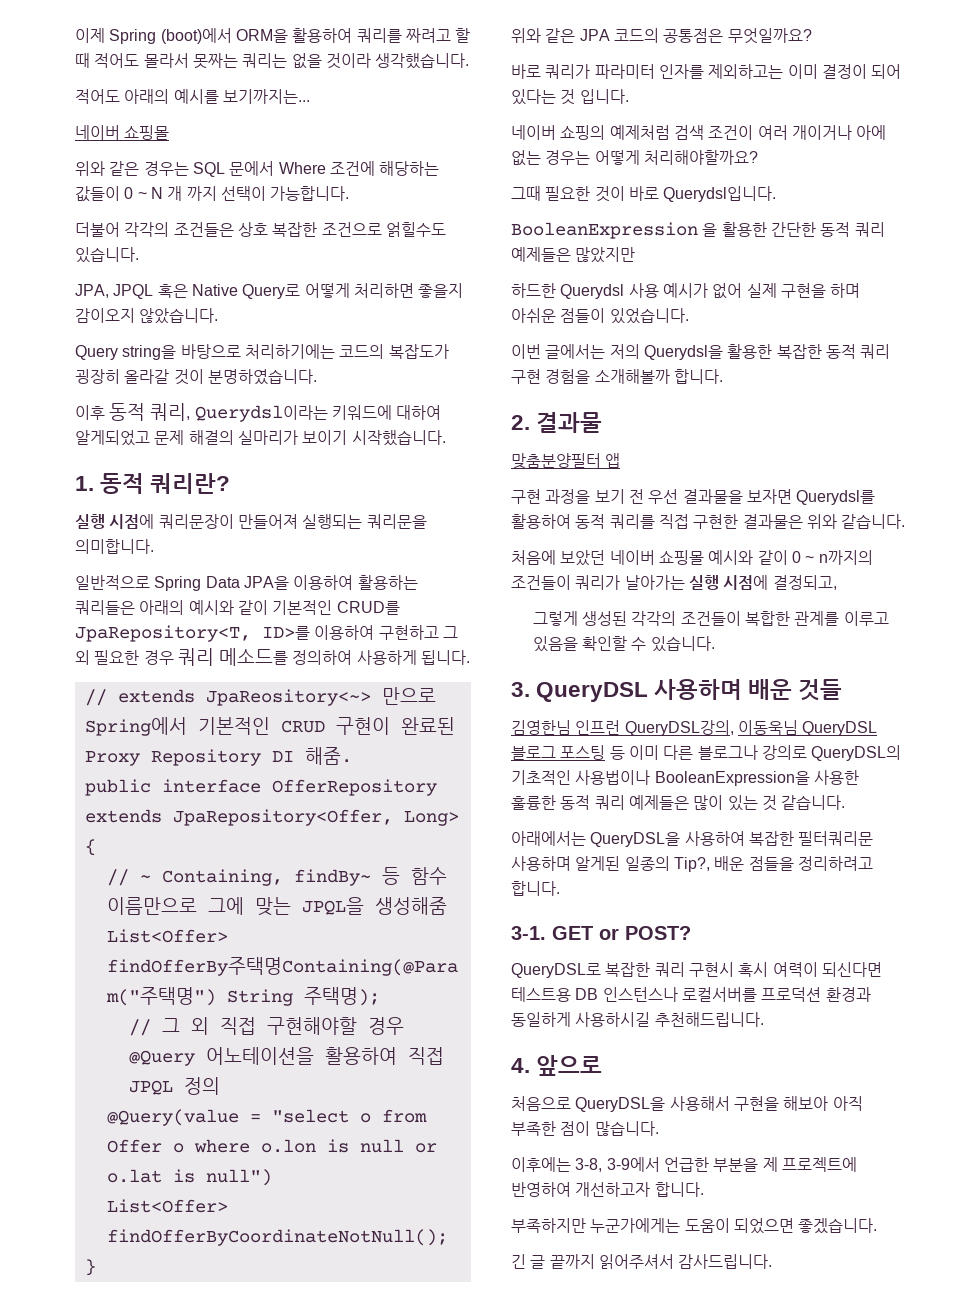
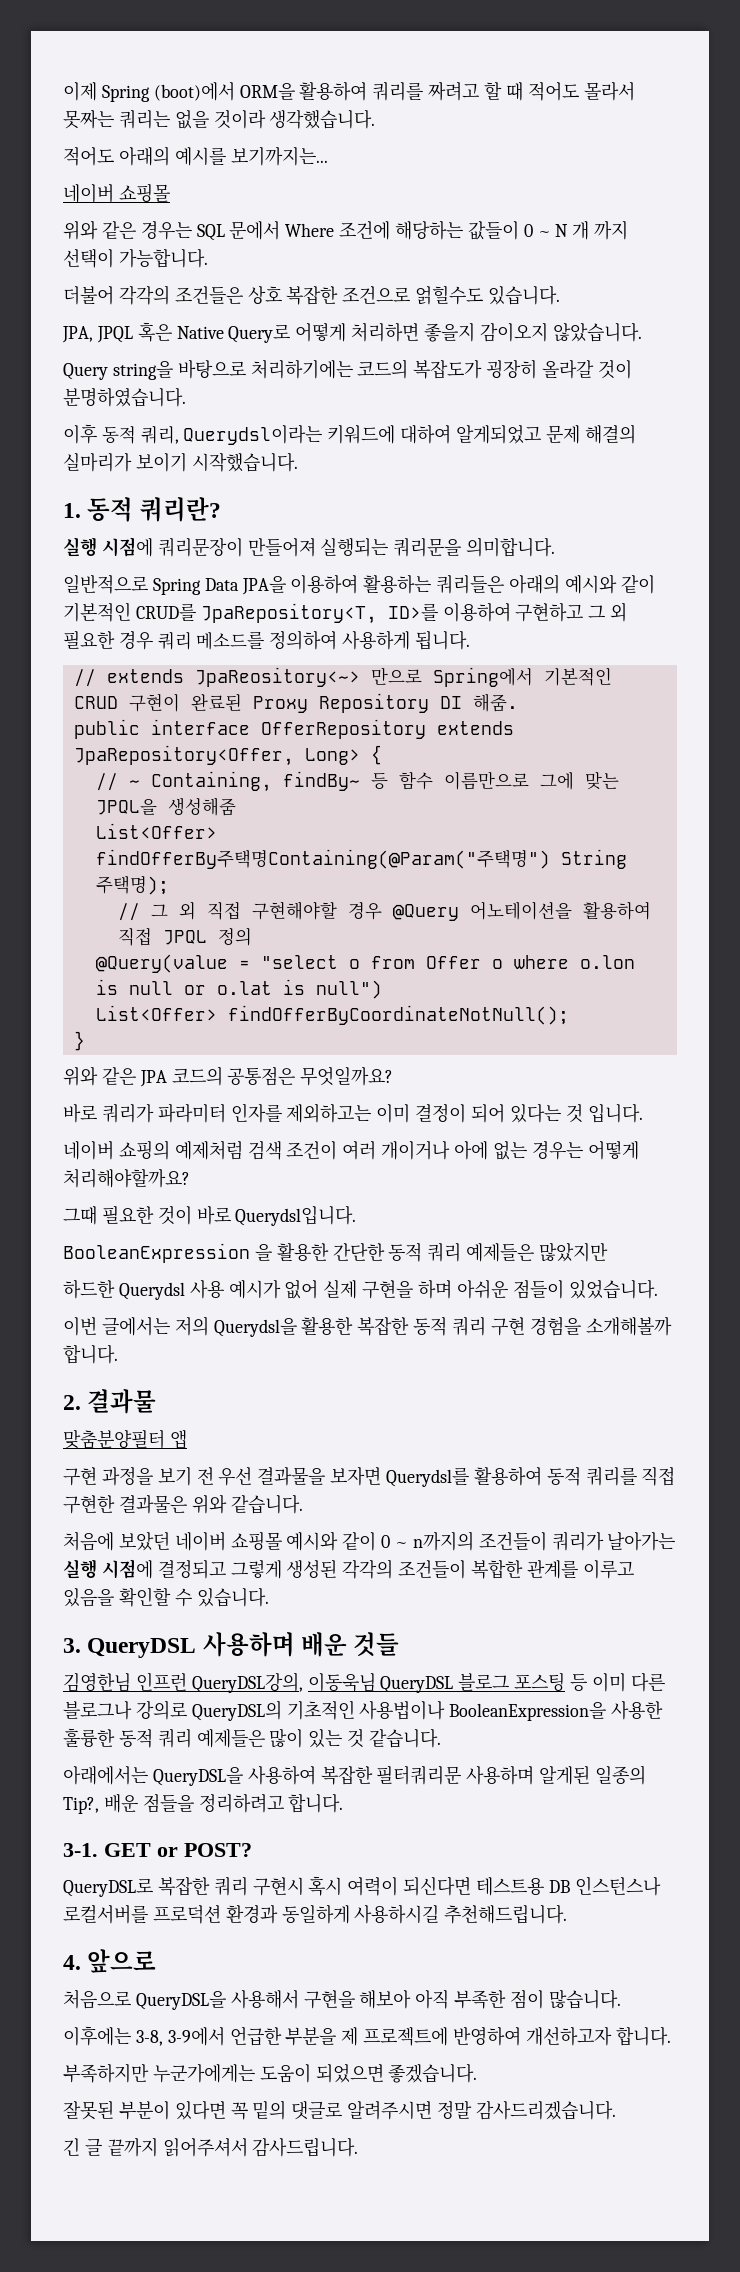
[772,575,837,590] 결정되고, // -> [157,1560,226,1579] 결정되고
(878, 1226) none -> [63,2100,616,2120] // 잘못된 부분이 있다면 꼭 밑의 댓글로 알려주시면 정말 감사드리겠습니다.

